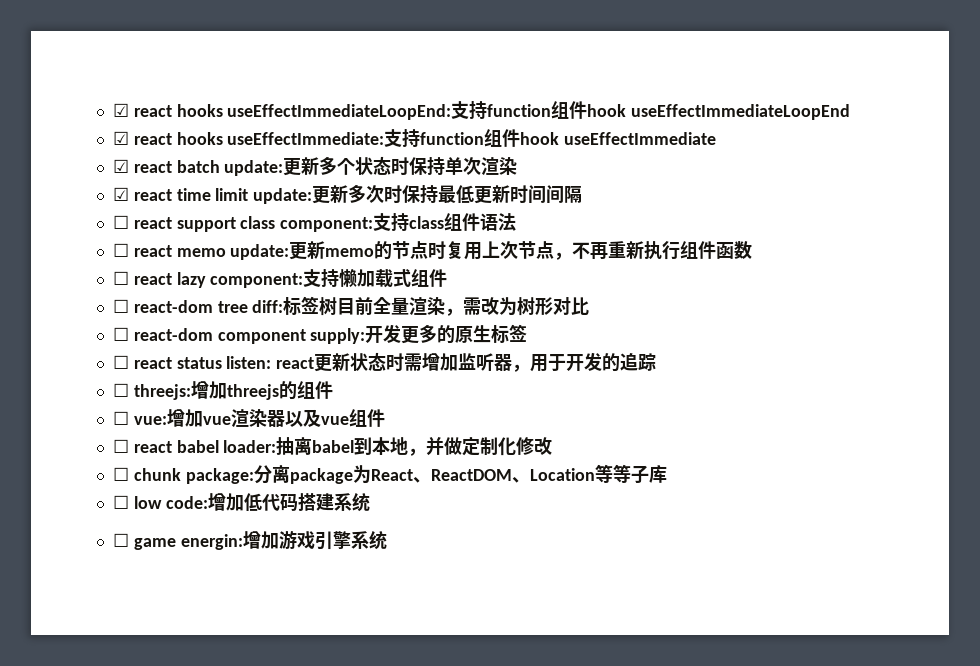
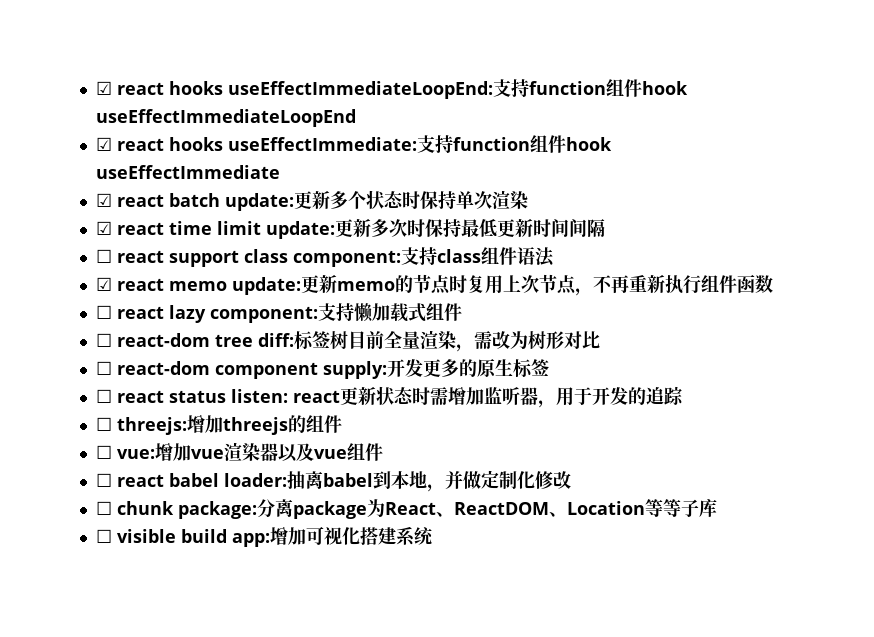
[112,243,129,257] ☐ -> [95,277,112,291] ☑
[133,492,370,512] [112,531,351,550] low code:增加低代码搭建系统 // ☐ game energin:增加游戏引擎 -> [116,526,396,547] visible build app:增加可视化搭建

